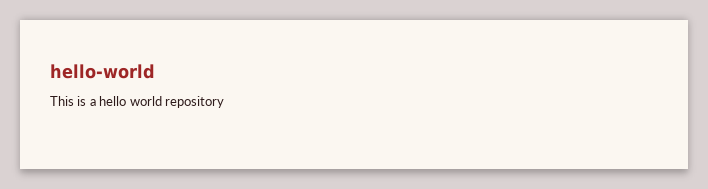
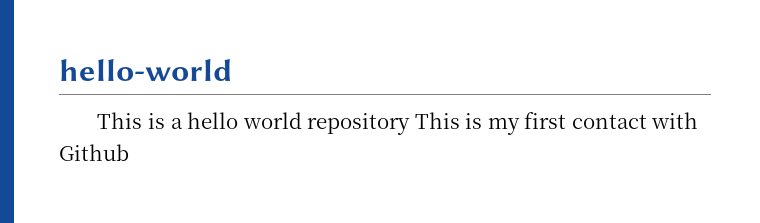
(224, 102) none -> [414,112,699,135] [59,144,129,161] This is my first contact with Github

